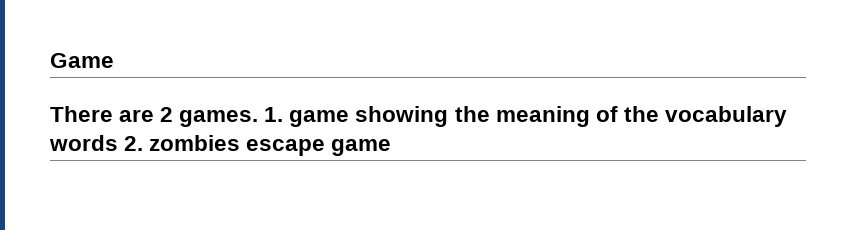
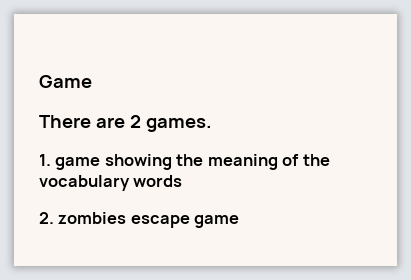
(259, 118) none -> (212, 125) //
(118, 143) none -> (183, 181) //

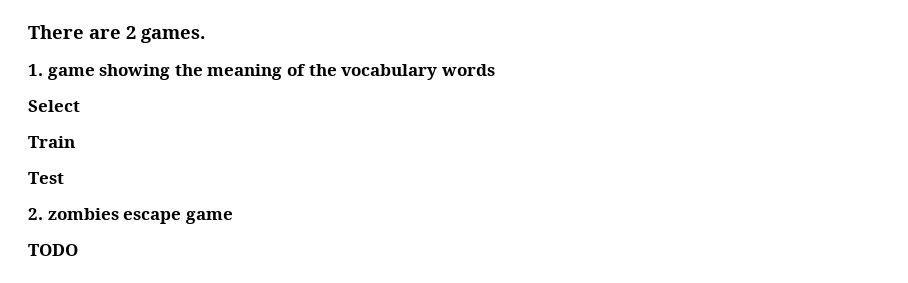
[39,75,92,88] Game // -> (28, 32) none
(183, 181) none -> [28,100,80,112] [28,136,75,148] [28,172,64,184] // Select // Train // Test
(240, 221) none -> [28,244,78,256] // TODO

